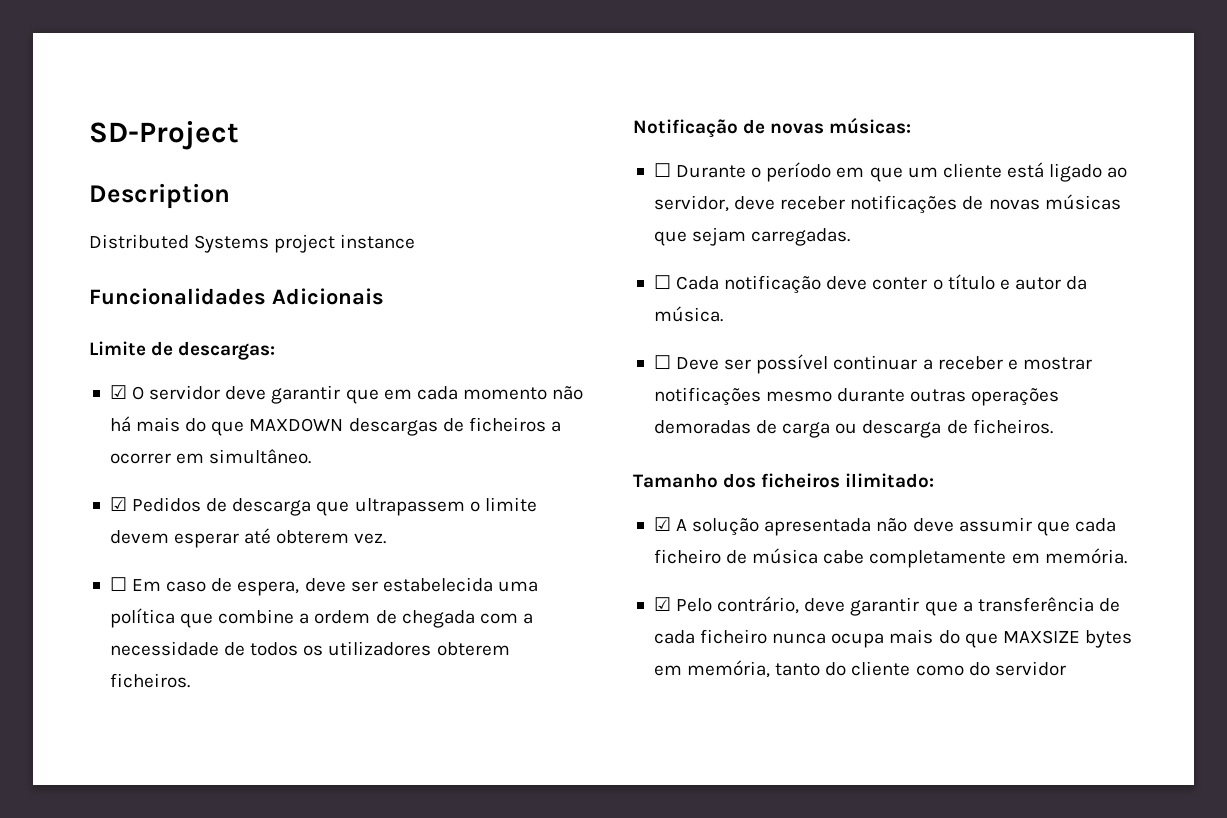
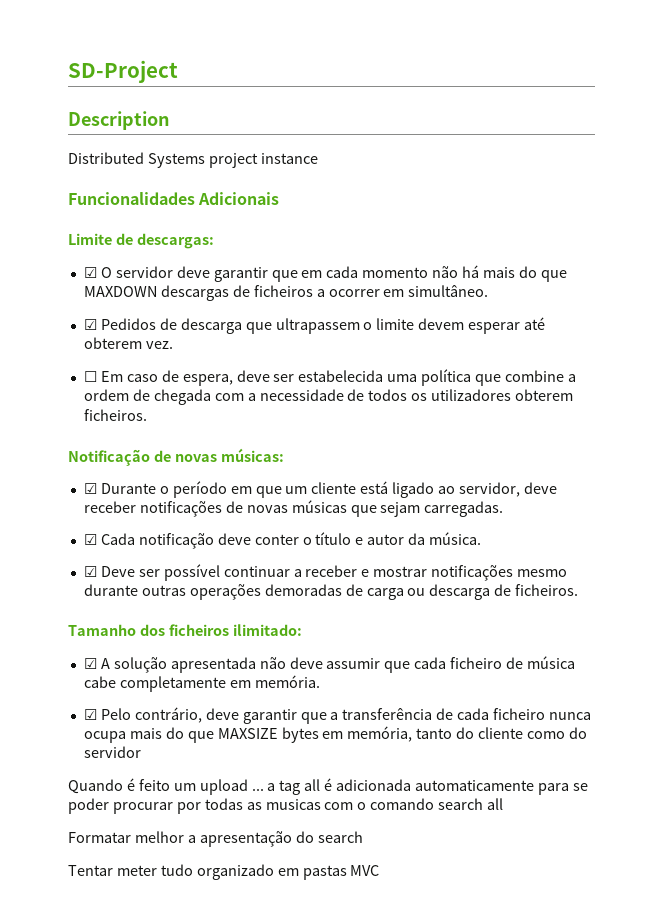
[653,163,671,177] ☐ -> [83,483,97,494] ☑
[653,275,671,289] ☐ -> [83,534,97,545] ☑
[653,355,671,369] ☐ -> [83,566,97,577] ☑
(1066, 668) none -> [68,778,588,795] [68,798,504,814] [68,831,363,847] [68,864,380,880] // Quando é feito um upload ... a tag all é adicionada automaticamente para se poder procurar por todas as musicas com o comando search all // Formatar melhor a apresentação do search // Tentar meter tudo organizado em pastas MVC

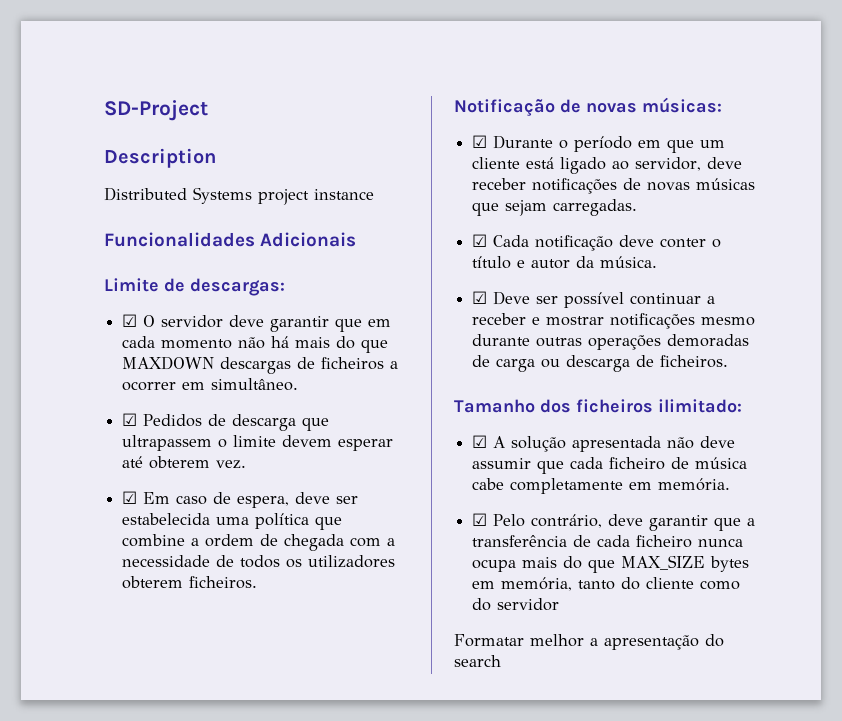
[83,371,97,382] ☐ -> [122,491,138,504] ☑
[217,728,278,739] MAXSIZE -> [621,555,706,570] MAX_SIZE
[68,778,588,795] [68,798,504,814] // Quando é feito um upload ... a tag all é adicionada automaticamente para se poder procurar por todas as musicas com o comando search all -> (560, 604) none
[68,864,380,880] // Tentar meter tudo organizado em pastas MVC -> (501, 661) none

